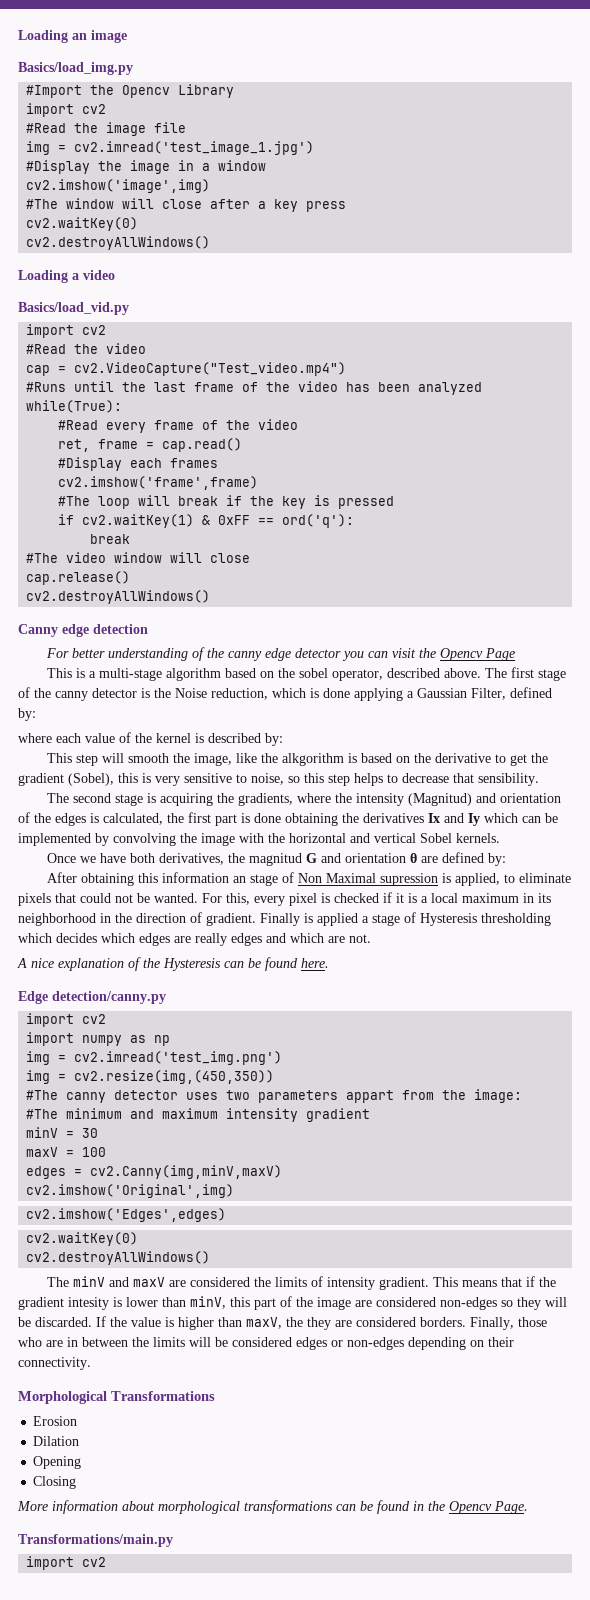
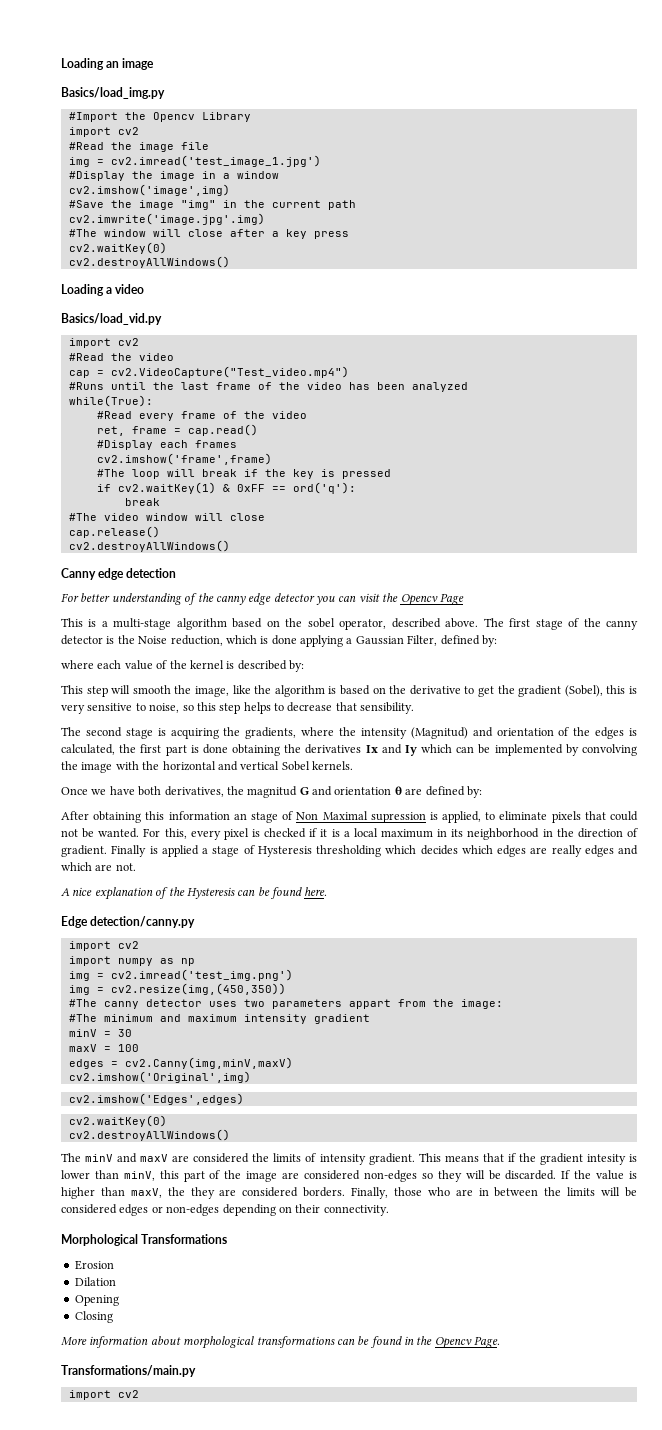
(211, 186) none -> [68,200,356,210] [68,213,265,225] // #Save the image "img" in the current path // cv2.imwrite('image.jpg'.img)
[282,753,345,766] alkgorithm -> [274,685,325,697] algorithm

